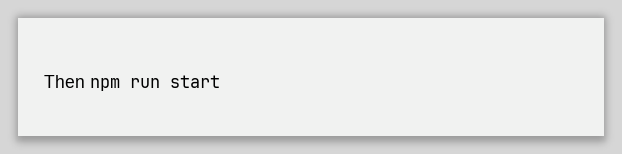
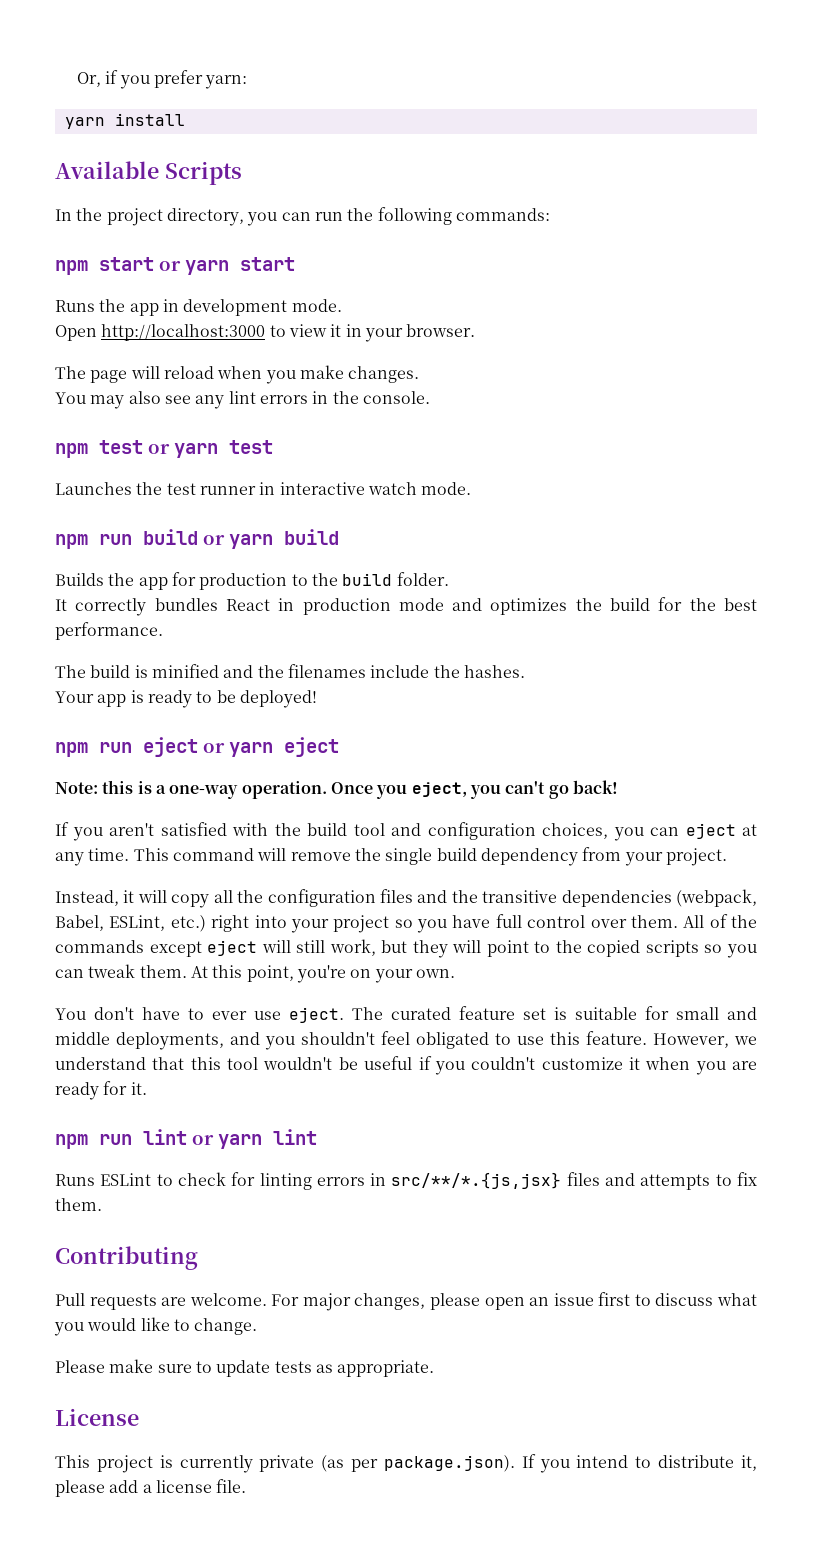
[44,75,220,91] Then npm run start -> [77,70,248,89] [64,113,185,129] [55,161,242,185] [55,207,550,226] [55,257,295,275] [55,299,342,316] [55,324,476,342] [55,365,420,384] [55,391,430,409] [55,440,273,458] [55,482,472,495] [55,529,339,549] [55,572,449,590] [55,597,757,616] [55,622,163,640] [55,664,525,678] [55,690,317,708] [55,737,339,757] [55,780,618,799] [55,822,757,841] [55,847,727,866] [55,889,758,908] [55,914,757,933] [55,939,757,958] [55,964,455,983] [55,1006,757,1023] [55,1031,757,1050] [55,1056,757,1075] [55,1081,147,1100] [55,1129,317,1149] [55,1172,757,1190] [55,1198,102,1211] [55,1246,198,1270] [55,1292,757,1311] [54,1317,258,1336] [55,1359,435,1377] [55,1408,139,1426] [55,1454,757,1473] [55,1479,247,1497] Or, if you prefer yarn: // yarn install // Available Scripts // In the project directory, you can run the following commands: // npm start or yarn start // Runs the app in development mode. // Open http://localhost:3000 to view it in your browser. // The page will reload when you make changes. // You may also see any lint errors in the console. // npm test or yarn test // Launches the test runner in interactive watch mode. // npm run build or yarn build // Builds the app for production to the build folder. // It correctly bundles React in production mode and optimizes the build for the best performance. // The build is minified and the filenames include the hashes. // Your app is ready to be deployed! // npm run eject or yarn eject // Note: this is a one-way operation. Once you eject, you can't go back! // If you aren't satisfied with the build tool and configuration choices, you can eject at any time. This command will remove the single build dependency from your project. // Instead, it will copy all the configuration files and the transitive dependencies (webpack, Babel, ESLint, etc.) right into your project so you have full control over them. All of the commands except eject will still work, but they will point to the copied scripts so you can tweak them. At this point, you're on your own. // You don't have to ever use eject. The curated feature set is suitable for small and middle deployments, and you shouldn't feel obligated to use this feature. However, we understand that this tool wouldn't be useful if you couldn't customize it when you are ready for it. // npm run lint or yarn lint // Runs ESLint to check for linting errors in src/**/*.{js,jsx} files and attempts to fix them. // Contributing // Pull requests are welcome. For major changes, please open an issue first to discuss what you would like to change. // Please make sure to update tests as appropriate. // License // This project is currently private (as per package.json). If you intend to distribute it, please add a license file.

